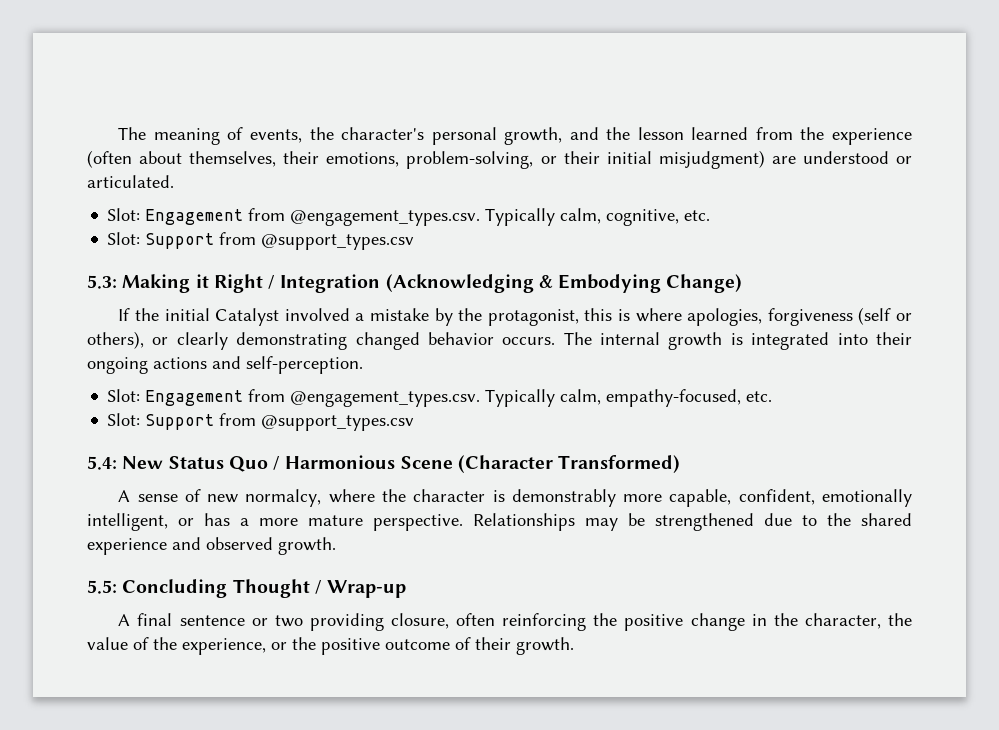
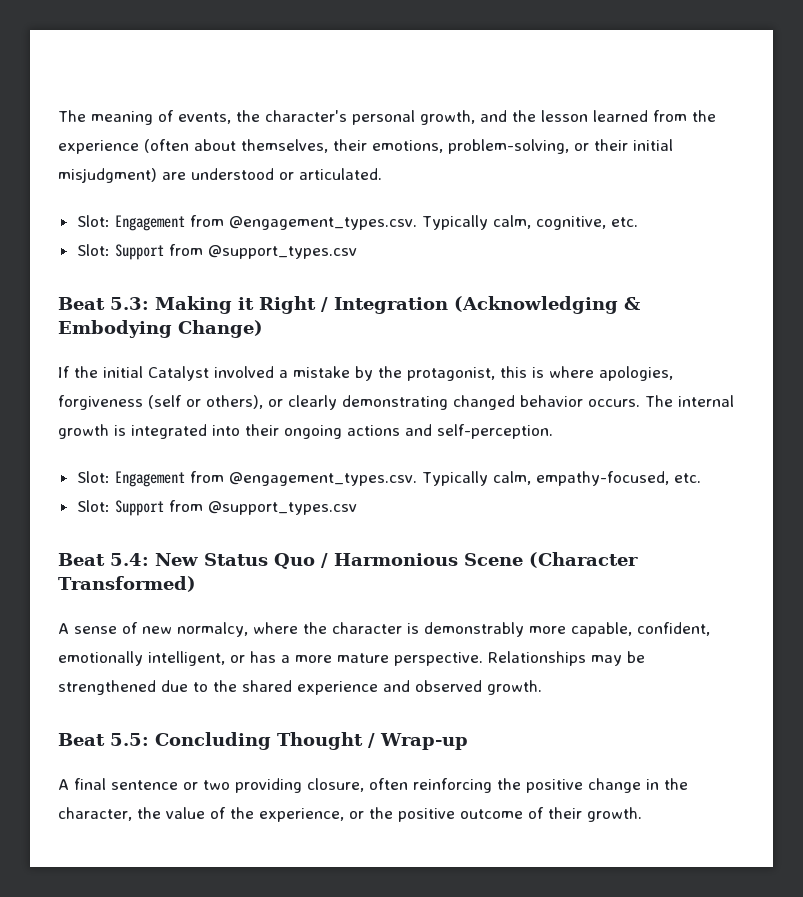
(415, 242) none -> [58,297,105,310] Beat
(415, 423) none -> [58,553,105,566] Beat
(336, 546) none -> [58,733,105,746] Beat

